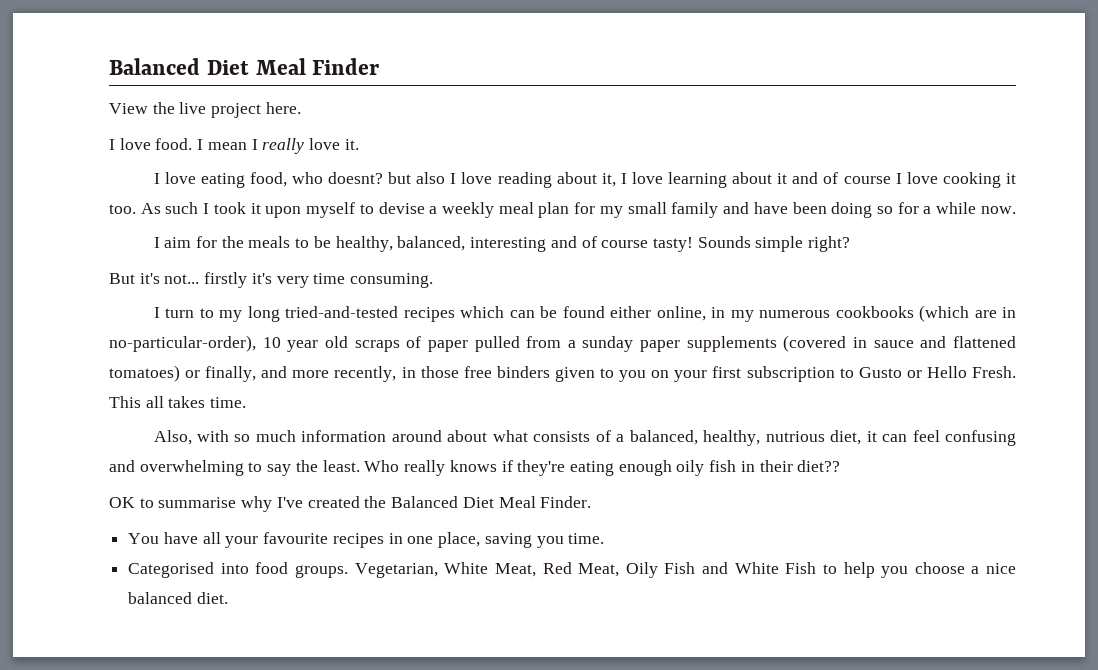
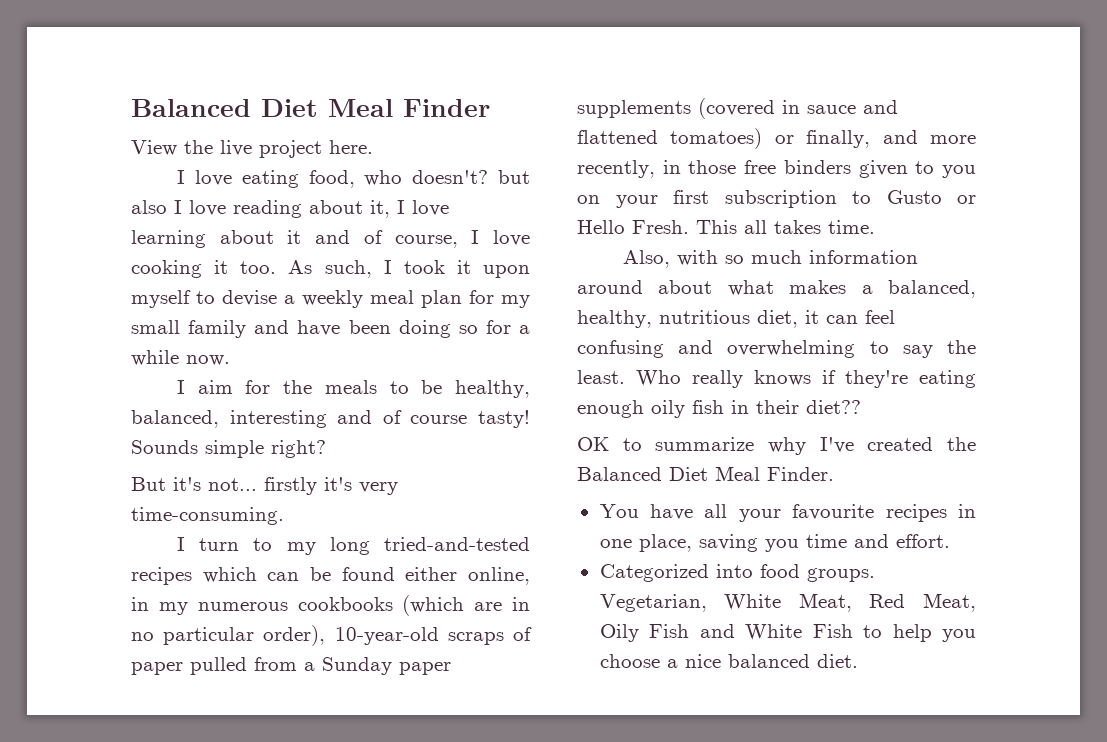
[109,138,359,154] // I love food. I mean I really love it. -> (373, 147) none
[328,172,384,184] doesnt? -> [412,170,489,184] doesn't?
[843,176,891,184] course -> [394,235,458,248] course,
[165,202,199,214] such -> [324,260,372,278] such,
[313,273,434,288] time consuming. -> [131,507,284,525] time-consuming.
[109,335,348,352] no-particular-order), 10 year old -> [131,625,439,646] no particular order), 10-year-old
[582,336,634,352] sunday -> [322,657,392,675] Sunday
[533,430,611,442] consists of -> [789,280,847,294] makes
[765,431,825,442] nutrious -> [659,310,750,324] nutritious
[158,497,237,508] summarise -> [655,437,755,451] summarize
[568,533,605,544] [128,562,215,578] time. // Categorised -> [805,534,950,548] [599,564,709,582] time and effort. // Categorized

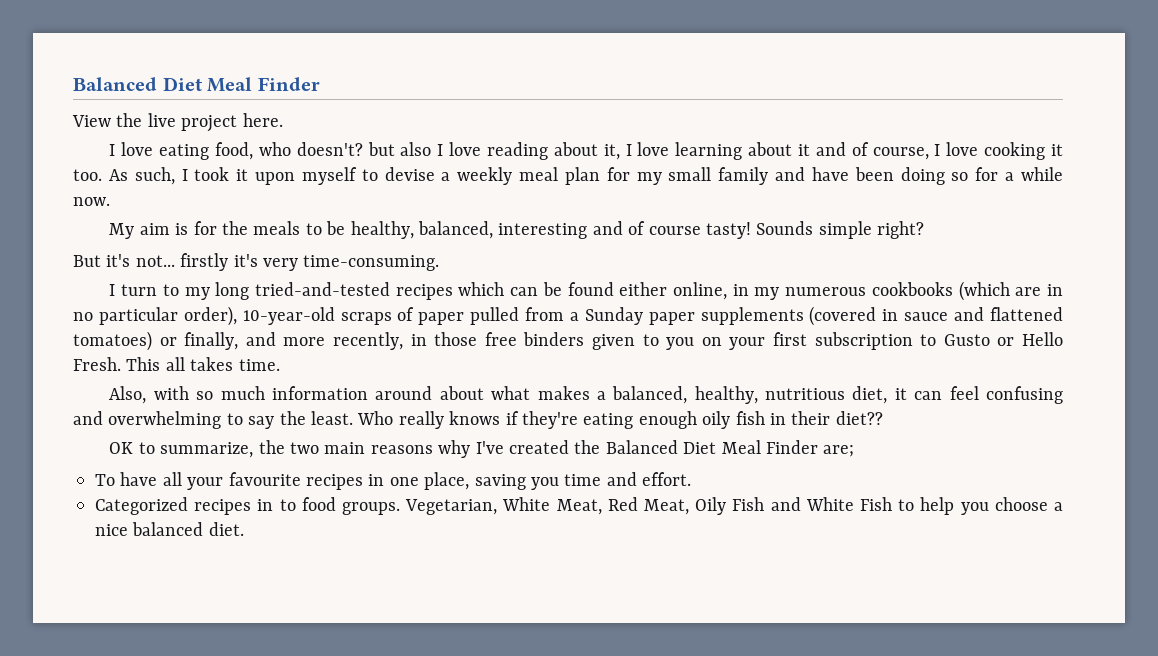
[176,380,233,394] I aim -> [109,223,189,239] My aim is
[655,437,755,451] summarize -> [160,440,433,458] summarize, the two main reasons
[767,467,834,481] [599,504,639,518] Finder. // You -> [766,440,855,457] [95,474,115,486] Finder are; // To
[715,564,753,578] into -> [194,499,296,515] recipes in to

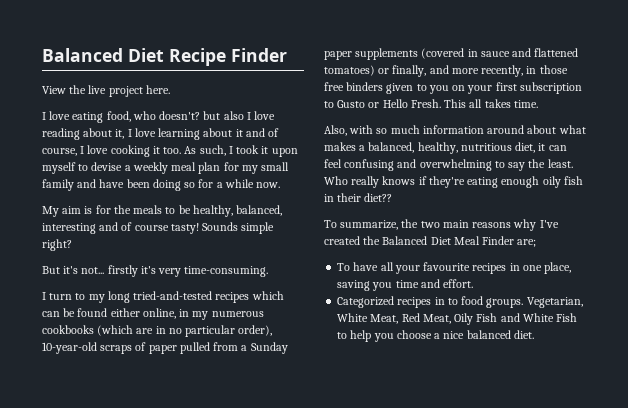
[73,77,253,92] Balanced Diet Meal -> [42,48,226,66] Balanced Diet Recipe
[109,442,155,454] OK to -> [324,220,337,228] To

